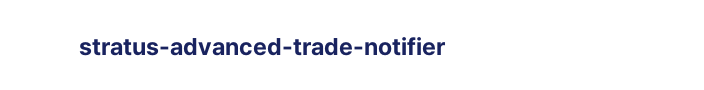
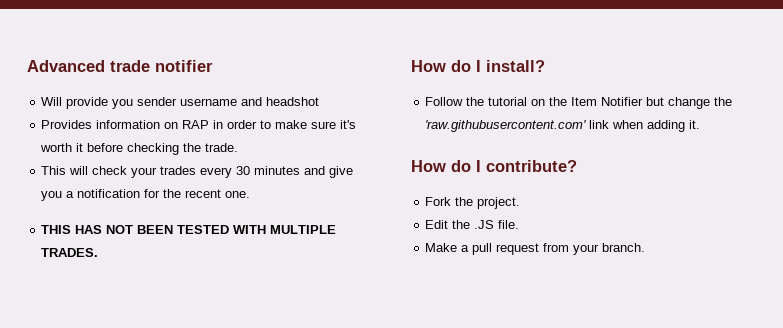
[79,37,446,56] stratus-advanced-trade-notifier -> [27,60,213,72] [41,97,320,109] [41,120,357,129] [40,143,239,155] [41,166,354,178] [41,189,251,201] [41,225,337,234] [41,248,99,257] [411,60,545,72] [425,97,733,109] [425,120,701,132] [411,160,577,172] [425,197,521,209] [425,220,520,229] [425,243,646,255] Advanced trade notifier // Will provide you sender username and headshot // Provides information on RAP in order to make sure it's worth it before checking the trade. // This will check your trades every 30 minutes and give you a notification for the recent one. // THIS HAS NOT BEEN TESTED WITH MULTIPLE TRADES. // How do I install? // Follow the tutorial on the Item Notifier but change the 'raw.githubusercontent.com' link when adding it. // How do I contribute? // Fork the project. // Edit the .JS file. // Make a pull request from your branch.

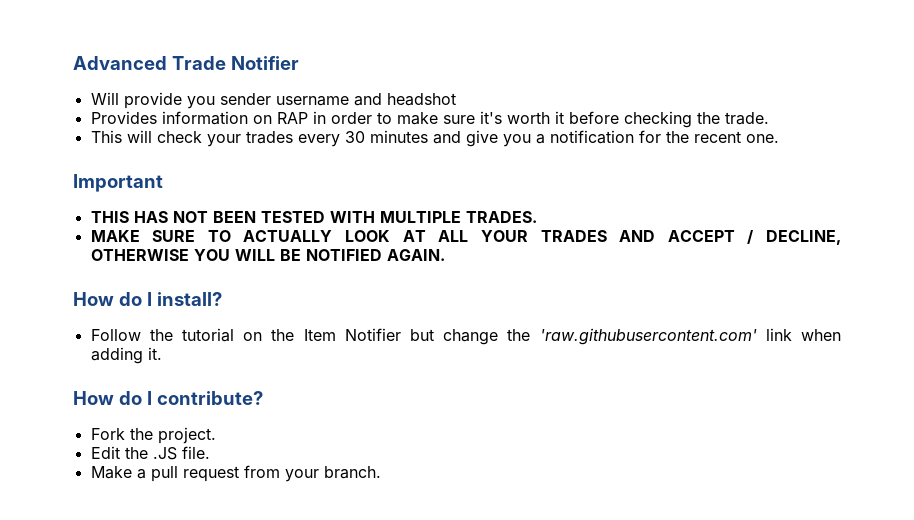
[110,60,213,72] trade notifier -> [171,56,299,70] Trade Notifier
(251, 194) none -> [73,174,163,192] // Important
(99, 252) none -> [90,230,841,245] [90,249,445,261] // MAKE SURE TO ACTUALLY LOOK AT ALL YOUR TRADES AND ACCEPT / DECLINE, OTHERWISE YOU WILL BE NOTIFIED AGAIN.

